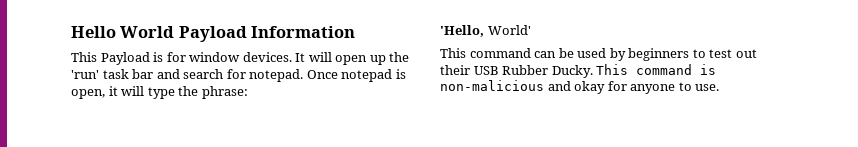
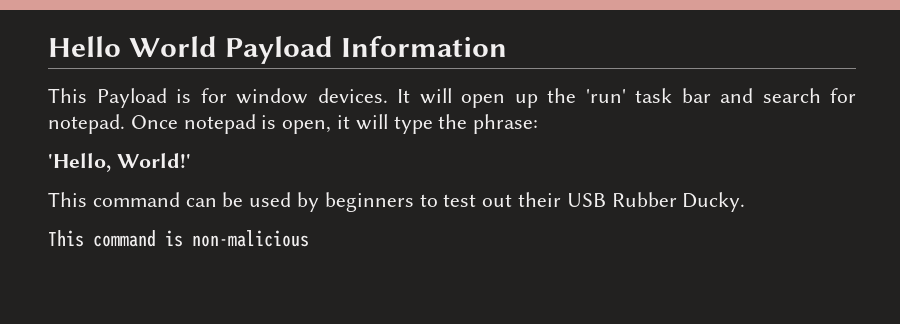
[487,25,531,35] World' -> [116,153,191,169] World!'
(593, 71) none -> (746, 202) //
[547,81,720,94] and okay for anyone to use. -> (309, 238) none

